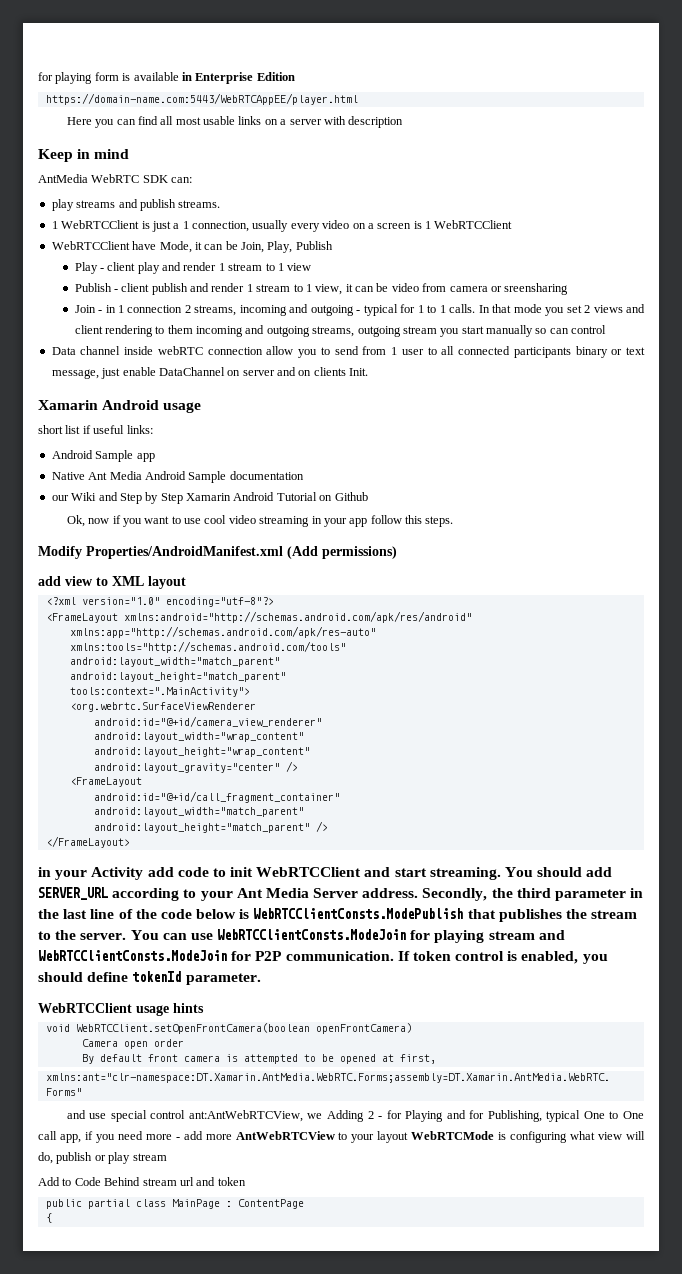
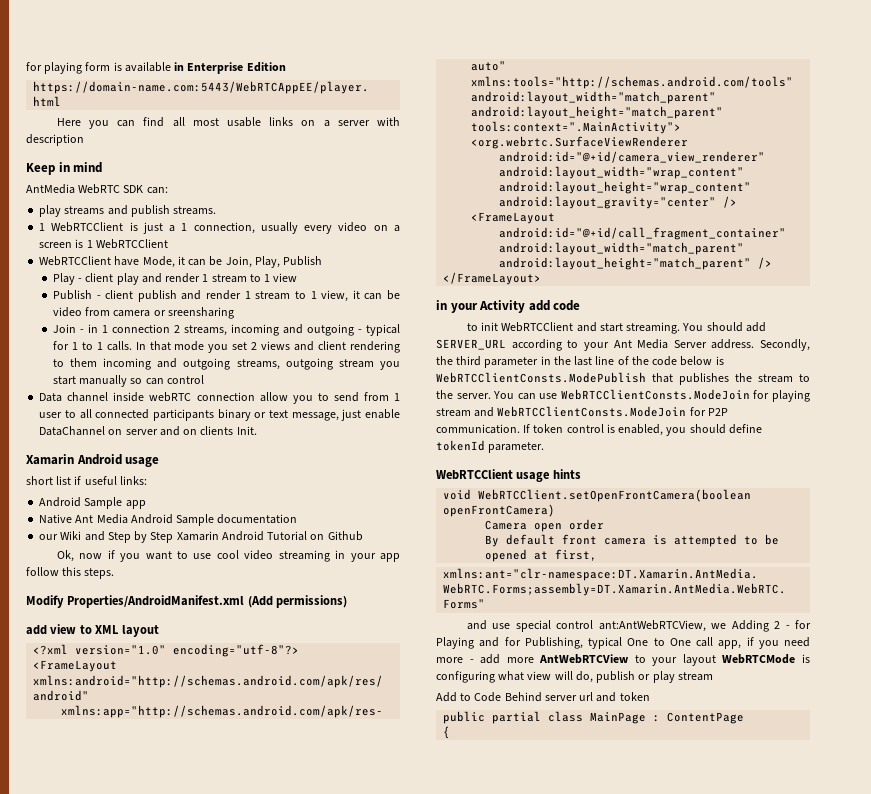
(209, 872) none -> (581, 305) //
[142,1178,177,1186] stream -> [544,695,577,701] server

